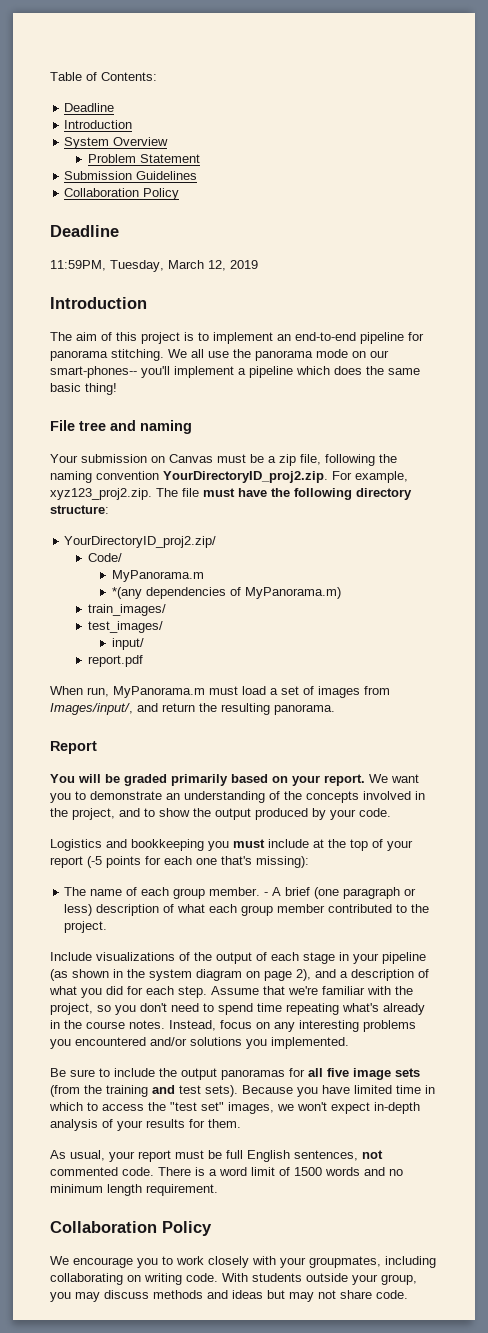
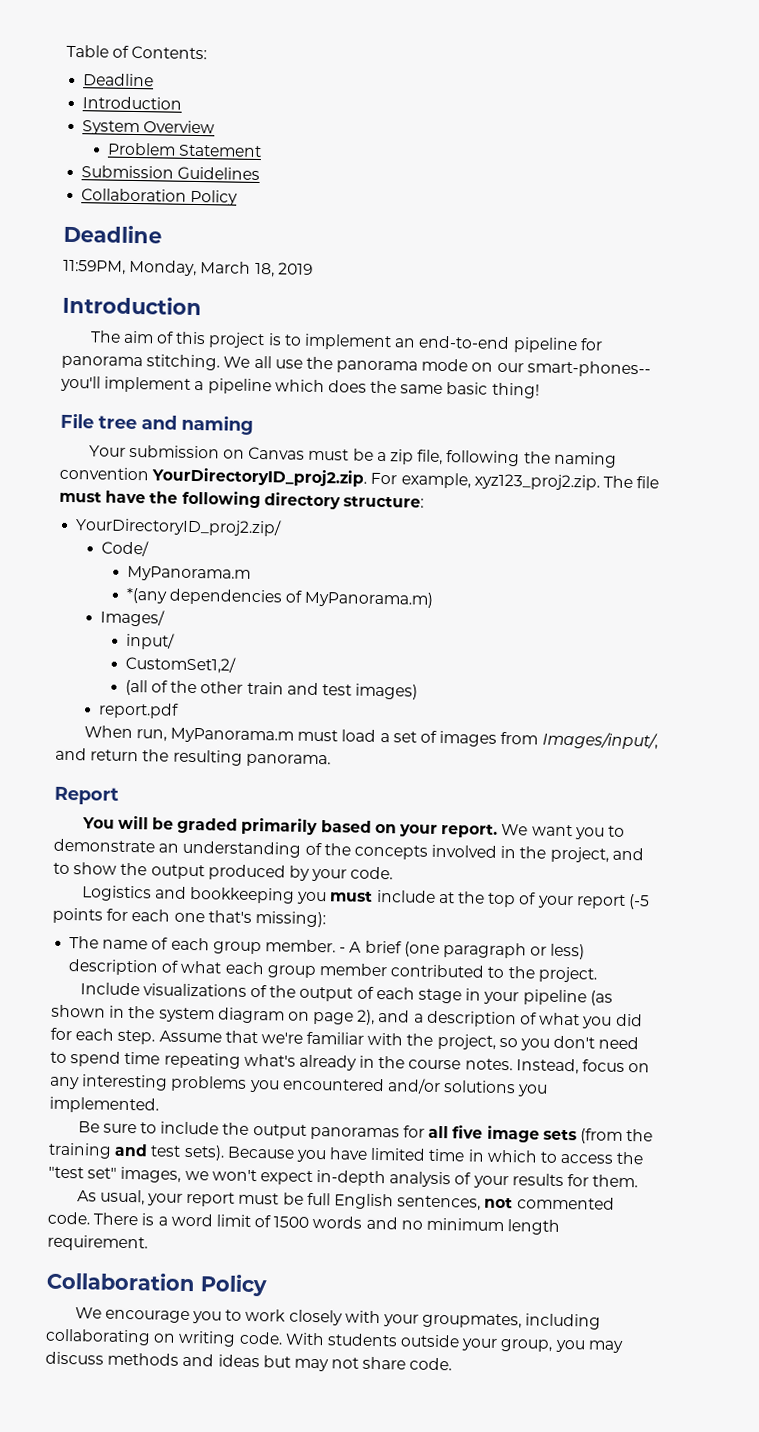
[110,260,226,272] Tuesday, March 12, -> [129,259,275,278] Monday, March 18,
[88,604,167,616] [88,621,164,633] train_images/ // test_images/ -> [99,609,165,627] Images/
(145, 644) none -> [124,655,236,674] [124,679,419,700] // CustomSet1,2/ // (all of the other train and test images)

